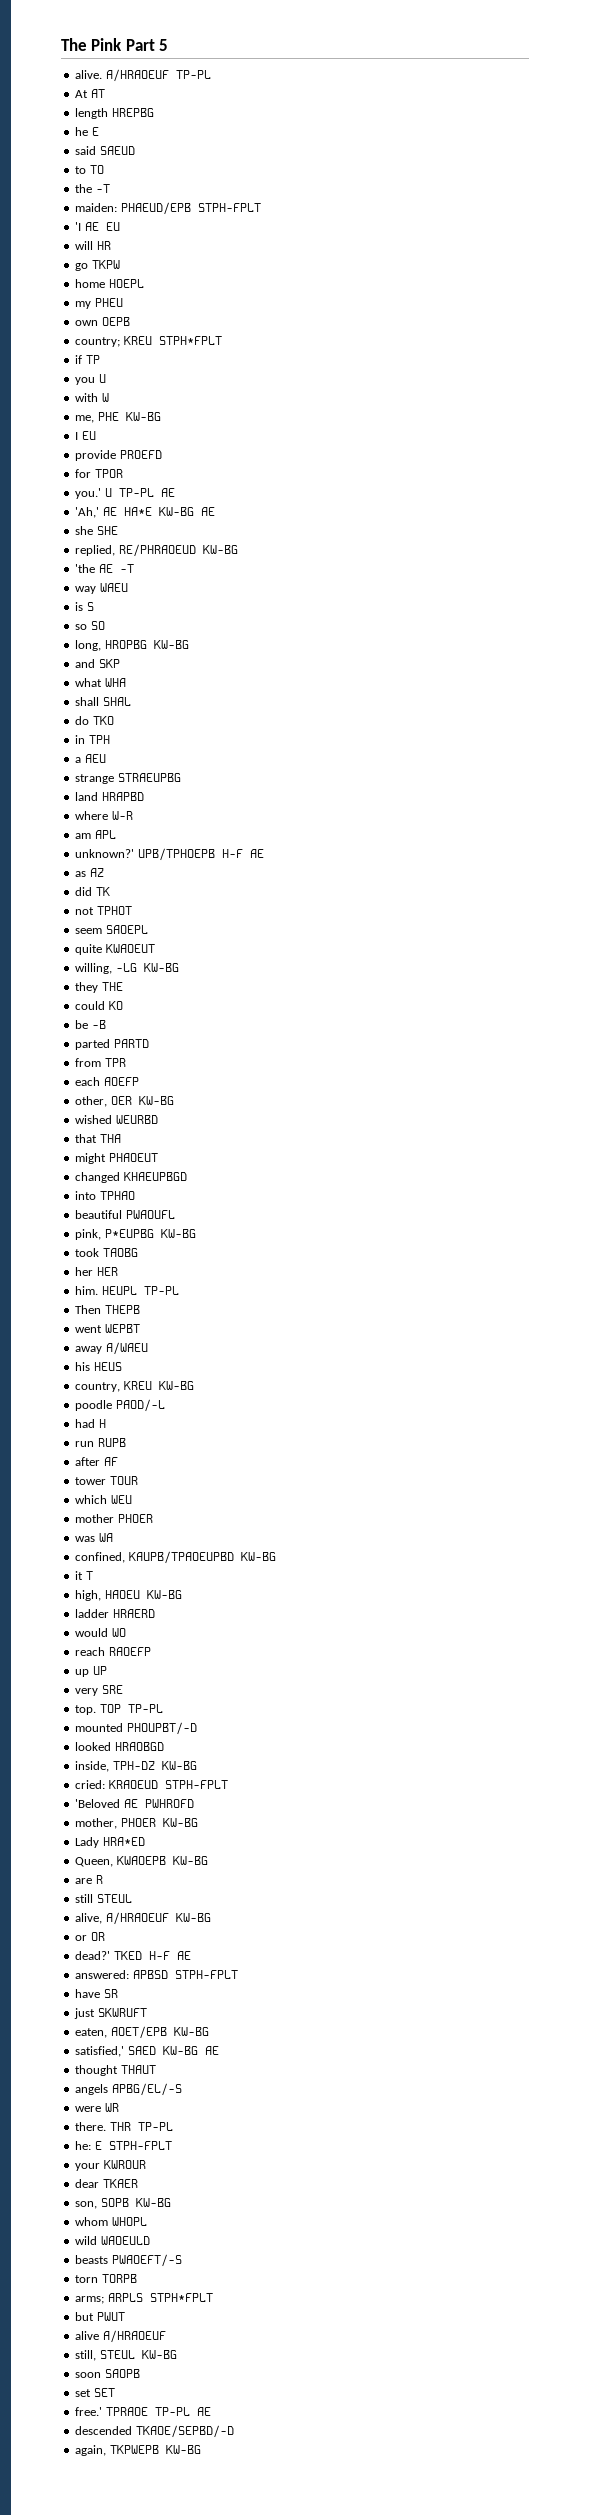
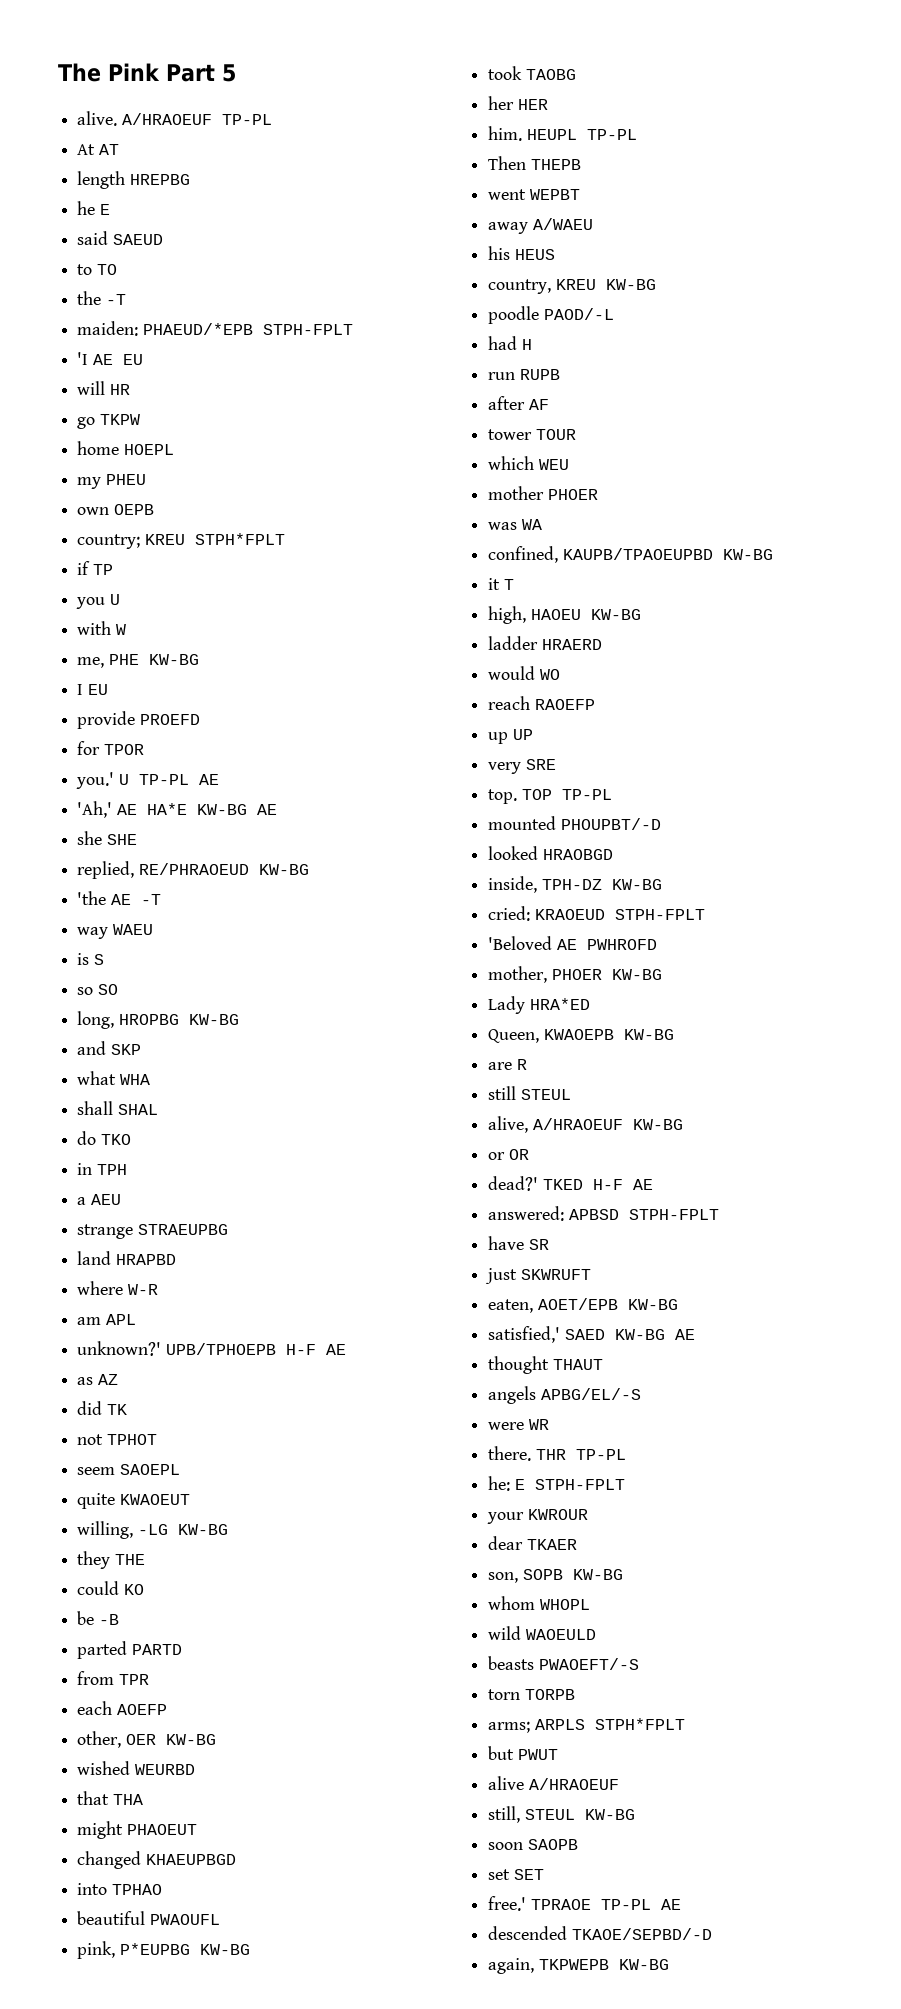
[120,202,191,215] PHAEUD/EPB -> [142,323,253,335] PHAEUD/*EPB

